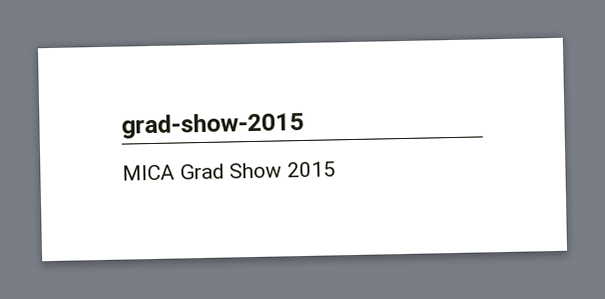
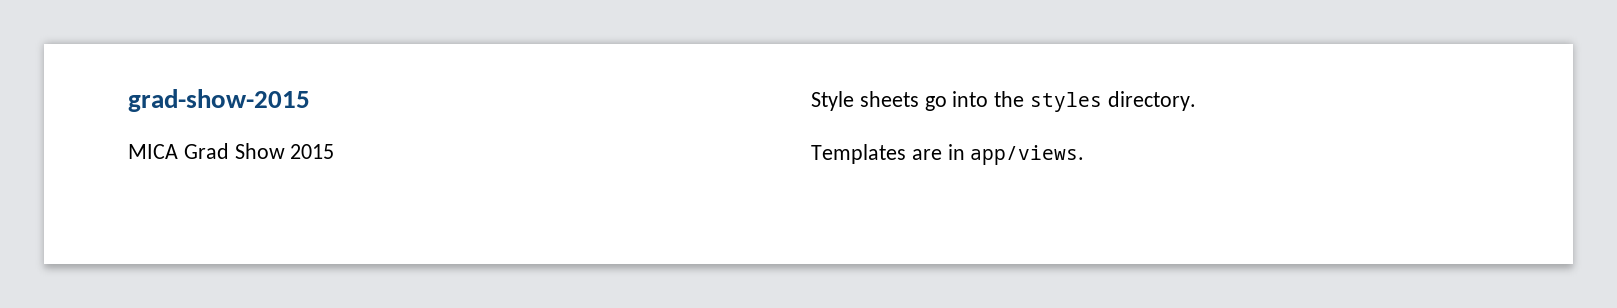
(337, 169) none -> [811,91,1196,112] [811,144,1085,165] // Style sheets go into the styles directory. // Templates are in app/views.

